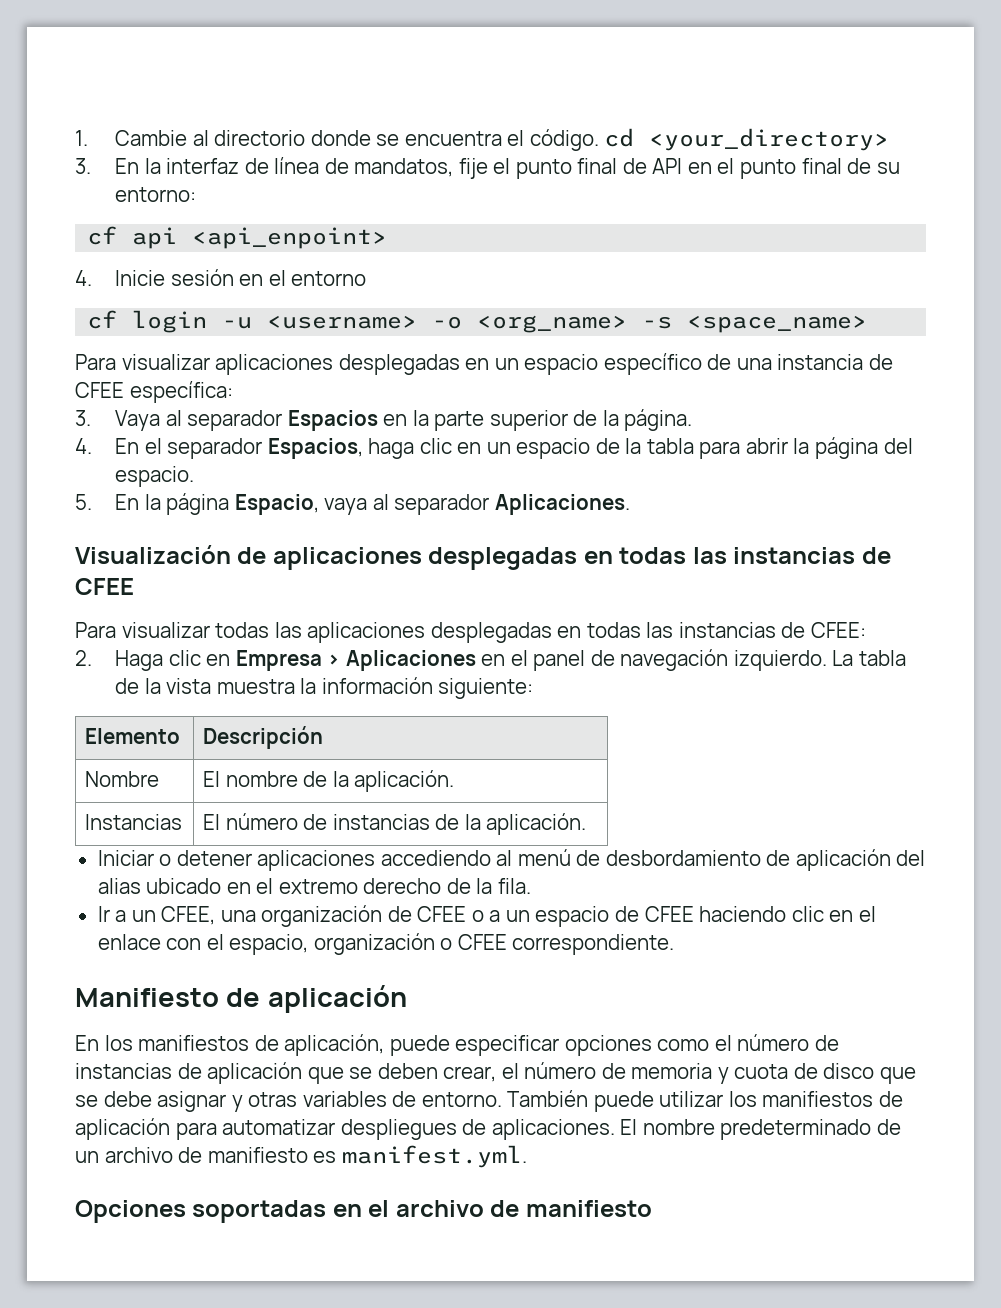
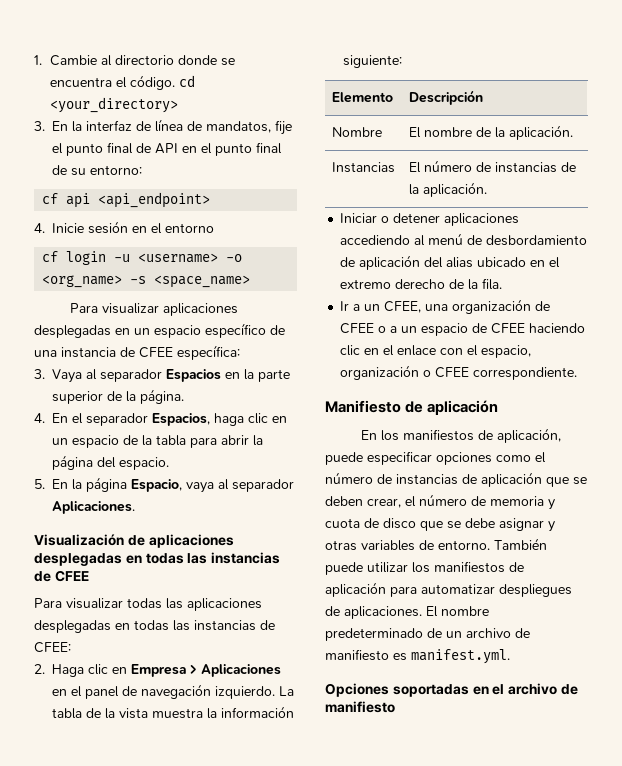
[192,227,388,249] <api_enpoint> -> [98,192,211,208] <api_endpoint>

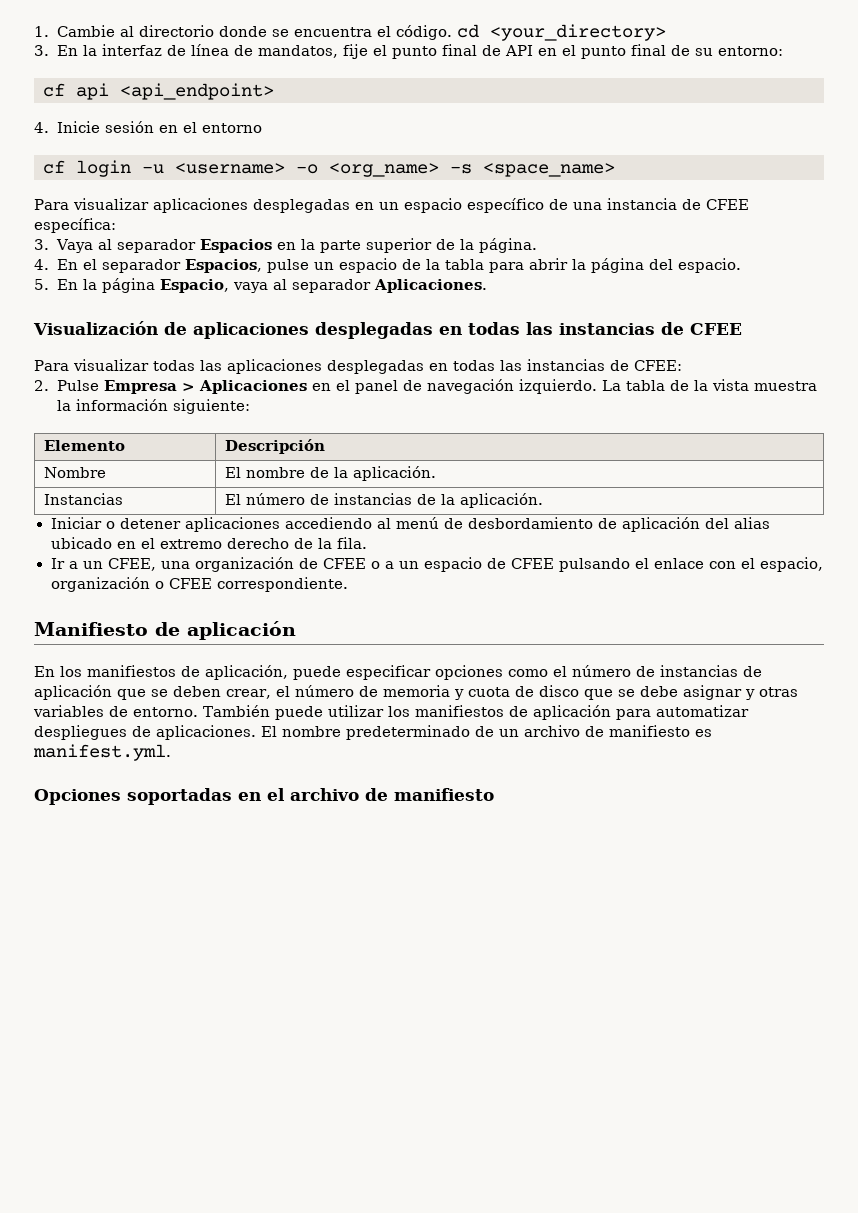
[214,413,287,426] haga clic en -> [266,259,309,273] pulse
[52,664,127,677] Haga clic en -> [56,380,99,391] Pulse
[529,323,586,333] [340,345,380,356] haciendo clic en -> [558,558,630,572] pulsando

